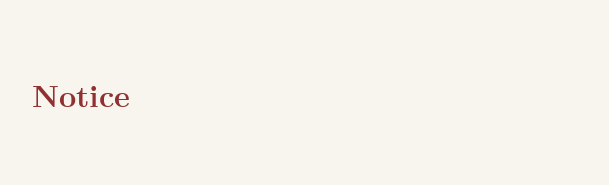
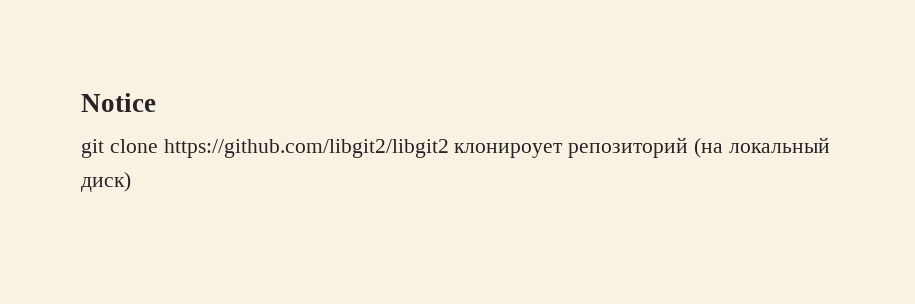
(130, 96) none -> [81,137,830,158] [81,172,131,192] // git clone https://github.com/libgit2/libgit2 клонироует репозиторий (на локальный диск)

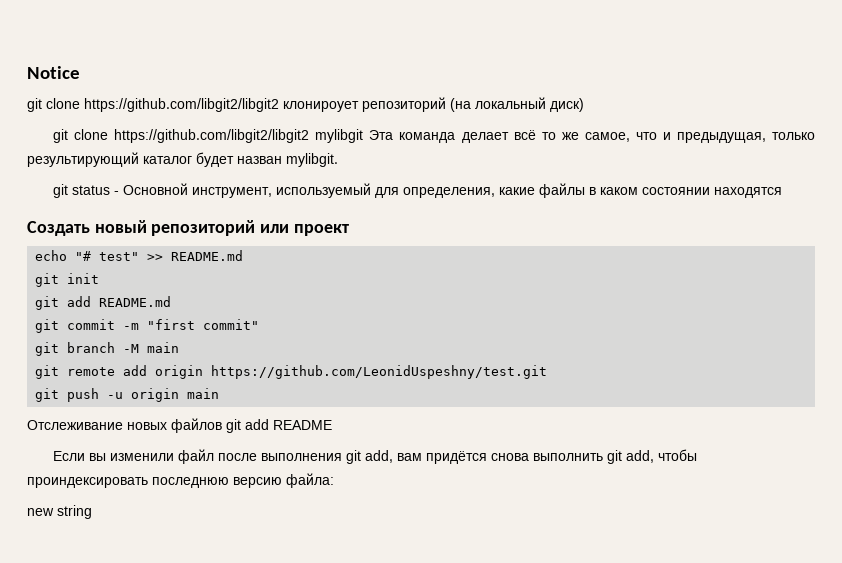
(131, 182) none -> [53,129,816,143] [27,152,338,167] [53,183,783,198] [27,220,349,236] [35,250,244,261] [35,273,100,287] [35,296,172,310] [35,319,260,333] [35,342,180,356] [35,365,548,379] [35,388,220,402] [27,418,332,433] [53,449,698,464] [27,473,334,488] [27,505,92,519] // git clone https://github.com/libgit2/libgit2 mylibgit Эта команда делает всё то же самое, что и предыдущая, только результирующий каталог будет назван mylibgit. // git status - Основной инструмент, используемый для определения, какие файлы в каком состоянии находятся // Создать новый репозиторий или проект // echo "# test" >> README.md // git init // git add README.md // git commit -m "first commit" // git branch -M main // git remote add origin https://github.com/LeonidUspeshny/test.git // git push -u origin main // Отслеживание новых файлов git add README // Если вы изменили файл после выполнения git add, вам придётся снова выполнить git add, чтобы проиндексировать последнюю версию файла: // new string

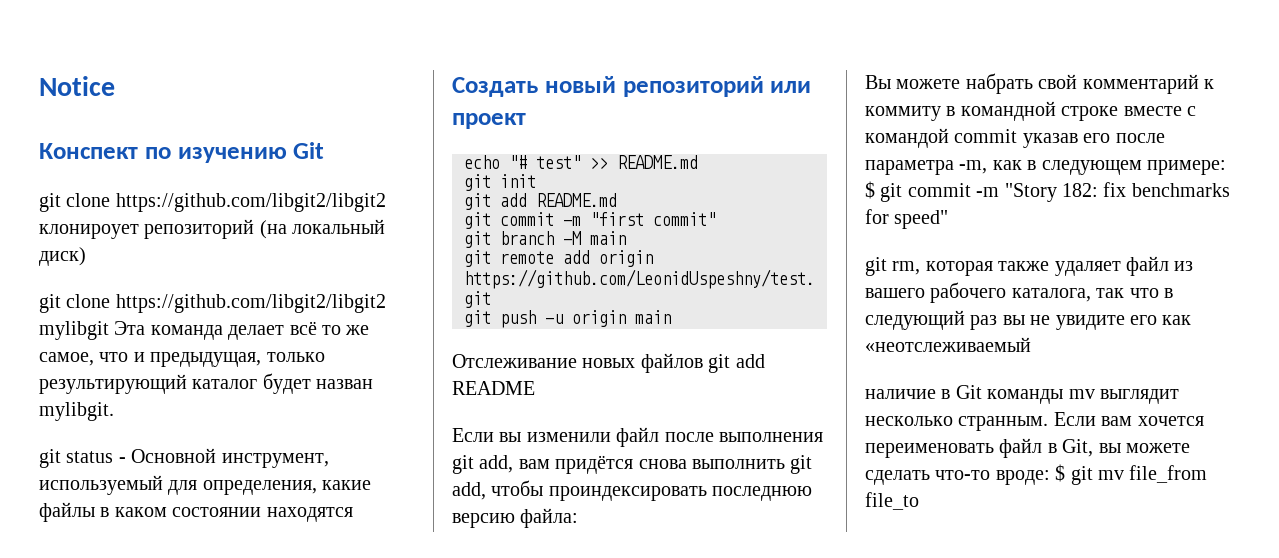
(80, 72) none -> [39,142,325,163] // Конспект по изучению Git
[27,505,92,519] new string -> [865,73,1214,94] [865,101,1196,121] [865,128,1165,148] [865,160,1226,175] [865,181,1230,202] [865,209,949,229] [865,256,1194,276] [865,282,1173,303] [865,310,1192,330] [865,337,1031,352] [865,385,1179,404] [865,412,1204,431] [865,438,1190,458] [865,464,1208,485] [865,492,919,510] Вы можете набрать свой комментарий к коммиту в командной строке вместе с командой commit указав его после параметра -m, как в следующем примере: $ git commit -m "Story 182: fix benchmarks for speed" // git rm, которая также удаляет файл из вашего рабочего каталога, так что в следующий раз вы не увидите его как «неотслеживаемый // наличие в Git команды mv выглядит несколько странным. Если вам хочется переименовать файл в Git, вы можете сделать что-то вроде: $ git mv file_from file_to

